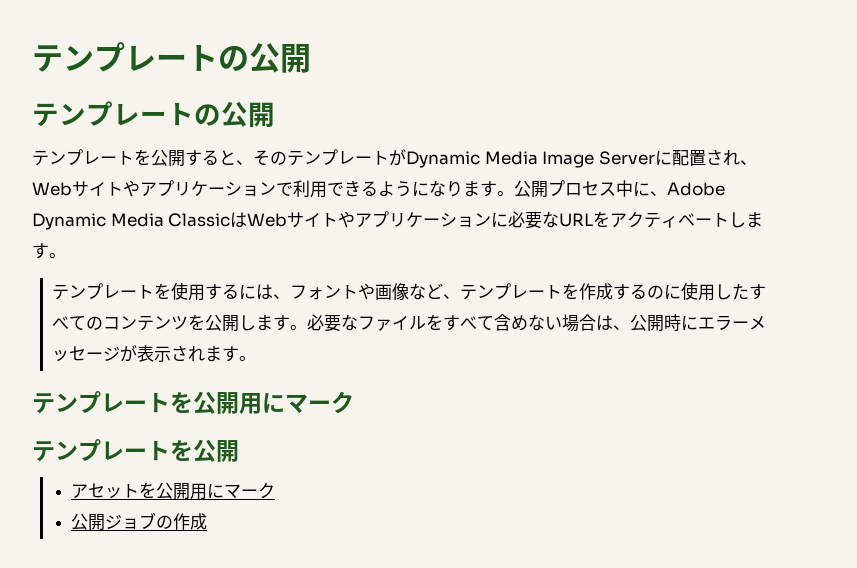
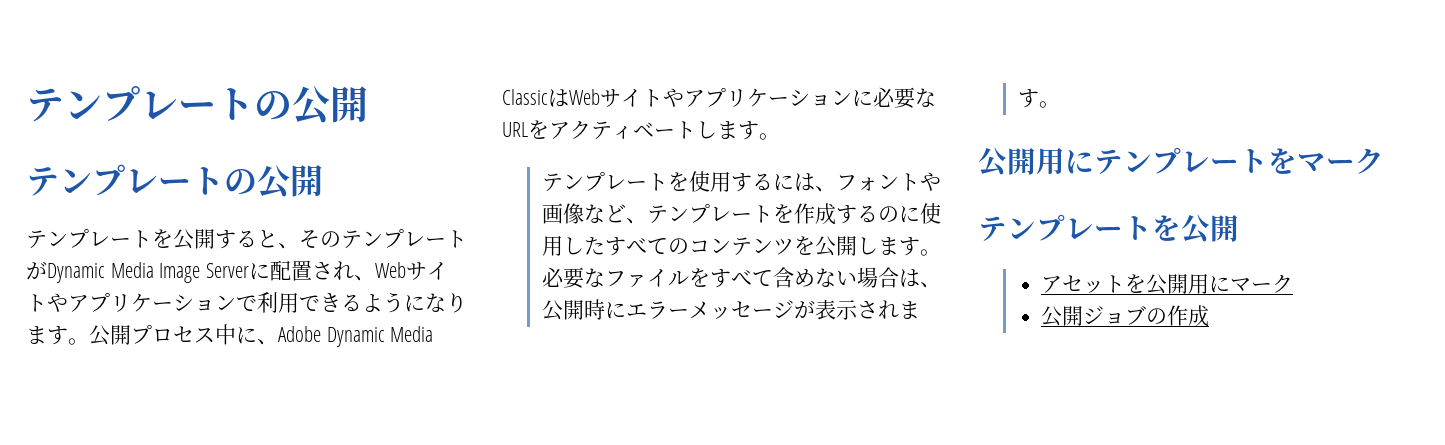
[32,391,285,414] テンプレートを公開用に -> [978,147,1297,177] 公開用にテンプレートを

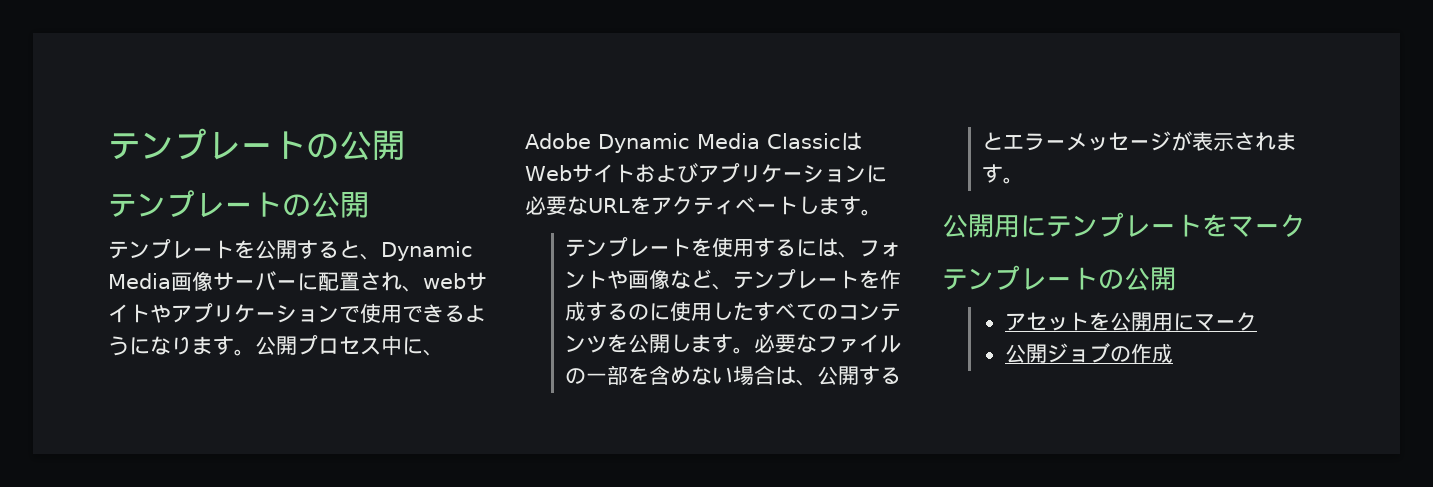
[299,229,467,249] [26,261,250,283] そのテンプレートがDynamic Media Image Server -> [381,241,473,261] [108,271,297,291] Dynamic Media画像サーバー
[375,262,407,278] Web -> [423,273,466,289] web
[257,292,278,313] 利 -> [360,303,381,323] 使
[663,88,684,108] や -> [634,163,698,183] および
[689,268,774,288] をすべて -> [565,365,650,385] の一部を
[584,299,627,320] 時に -> [859,366,902,385] [982,132,1004,150] すると
[1152,215,1181,241] を -> [1098,269,1124,290] の

